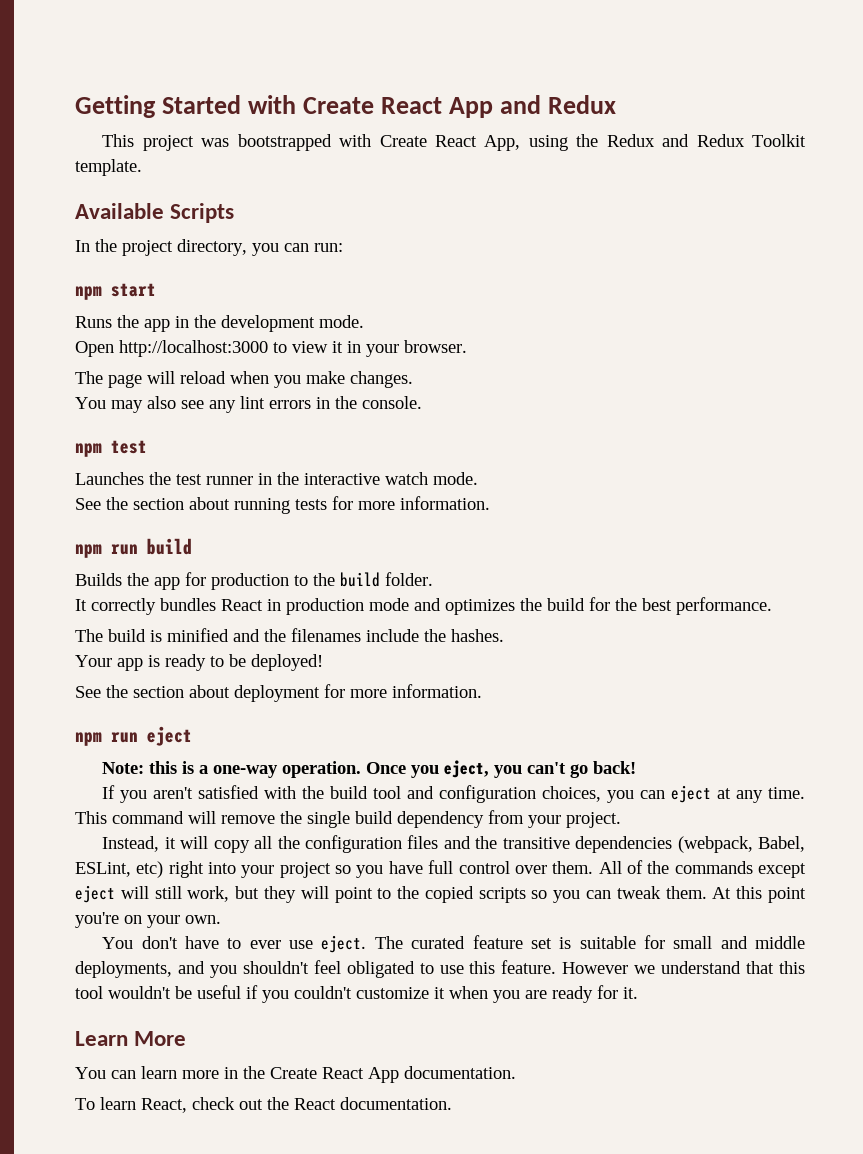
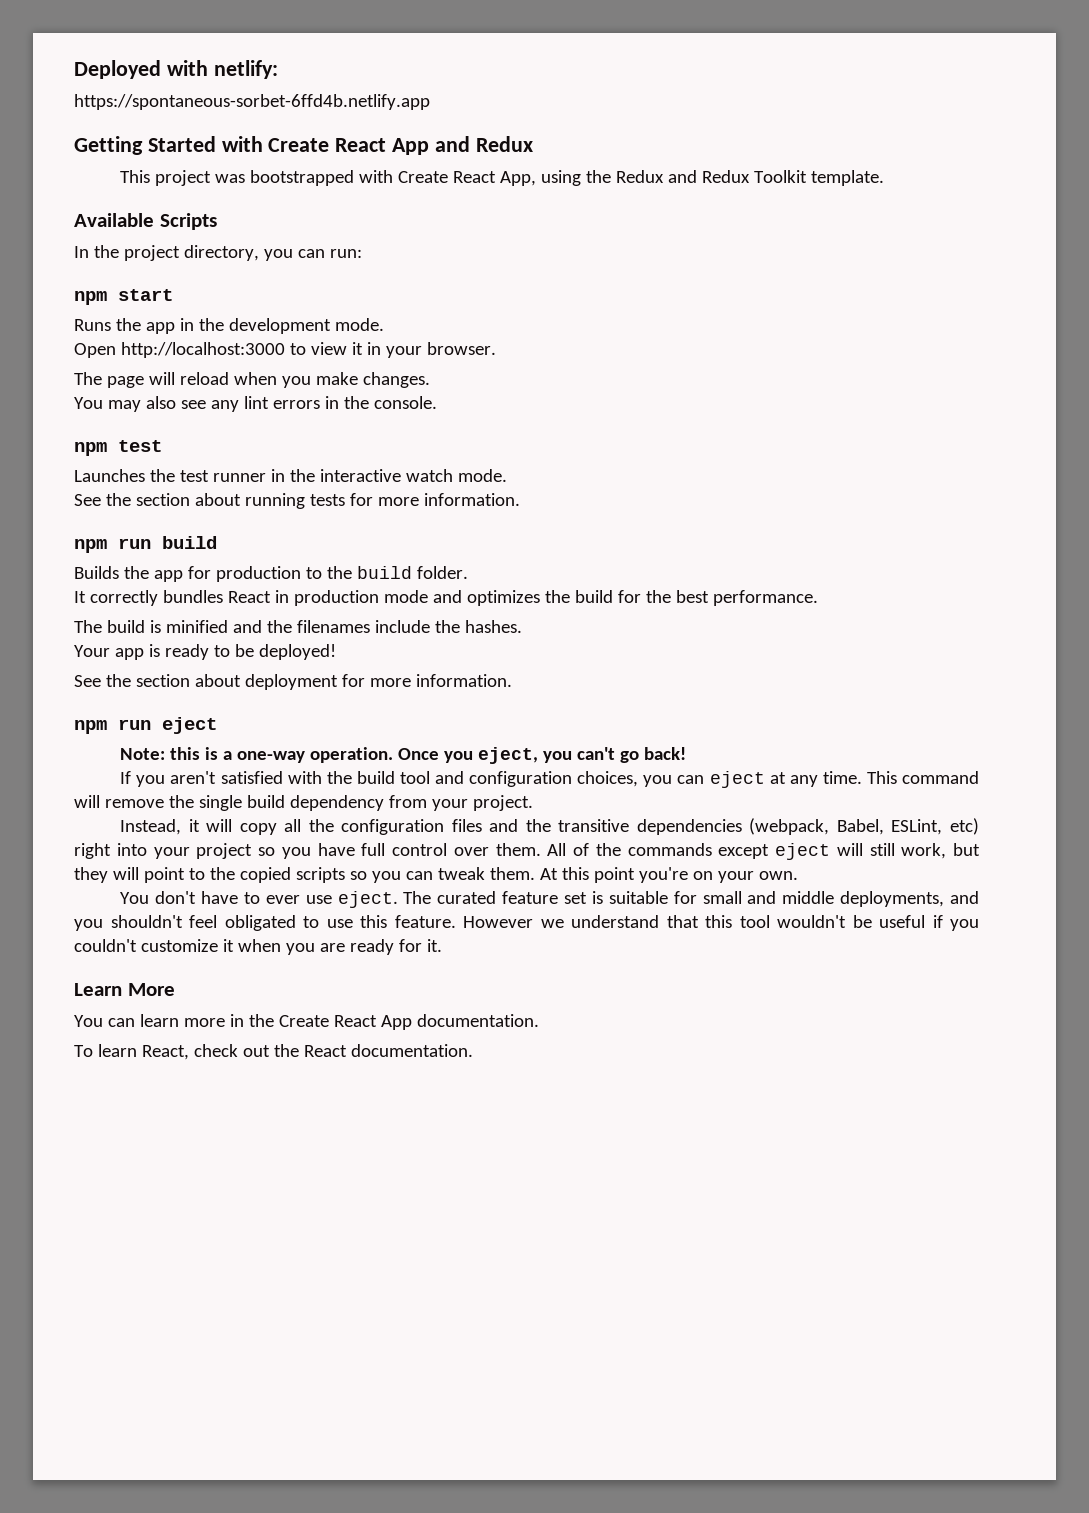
(75, 106) none -> [74,60,278,79] [74,94,430,110] Deployed with netlify: // https://spontaneous-sorbet-6ffd4b.netlify.app //

